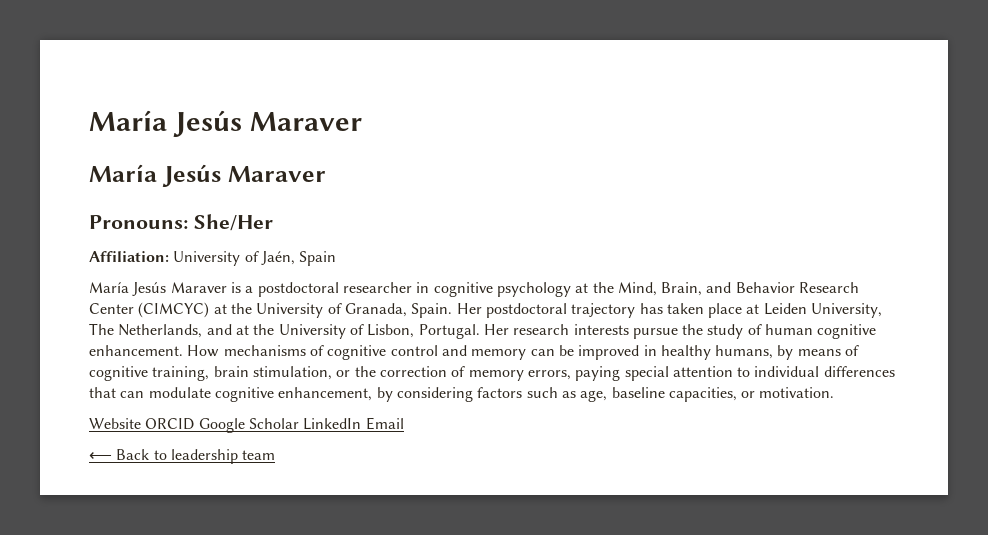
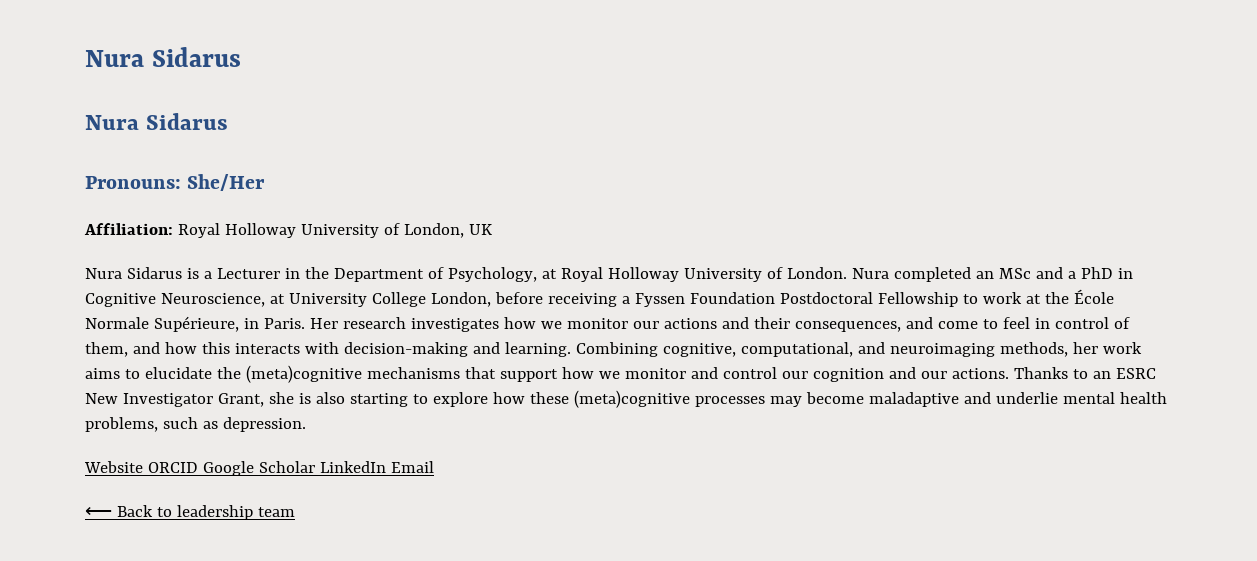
[89,110,362,137] [89,164,326,187] [89,214,273,231] [89,251,337,266] [89,282,860,297] [89,302,883,318] [89,323,877,339] [89,345,860,360] [89,366,895,381] [89,387,835,402] María Jesús Maraver // María Jesús Maraver // Pronouns: She/Her // Affiliation: University of Jaén, Spain // María Jesús Maraver is a postdoctoral researcher in cognitive psychology at the Mind, Brain, and Behavior Research Center (CIMCYC) at the University of Granada, Spain. Her postdoctoral trajectory has taken place at Leiden University, The Netherlands, and at the University of Lisbon, Portugal. Her research interests pursue the study of human cognitive enhancement. How mechanisms of cognitive control and memory can be improved in healthy humans, by means of cognitive training, brain stimulation, or the correction of memory errors, paying special attention to individual differences that can modulate cognitive enhancement, by considering factors such as age, baseline capacities, or motivation. -> [85,47,241,67] [85,113,229,130] [85,174,266,191] [84,223,492,238] [85,267,1133,282] [85,289,1114,307] [85,316,1130,332] [85,342,1142,357] [85,365,1156,383] [85,390,1167,408] [85,417,306,432] Nura Sidarus // Nura Sidarus // Pronouns: She/Her // Affiliation: Royal Holloway University of London, UK // Nura Sidarus is a Lecturer in the Department of Psychology, at Royal Holloway University of London. Nura completed an MSc and a PhD in Cognitive Neuroscience, at University College London, before receiving a Fyssen Foundation Postdoctoral Fellowship to work at the École Normale Supérieure, in Paris. Her research investigates how we monitor our actions and their consequences, and come to feel in control of them, and how this interacts with decision-making and learning. Combining cognitive, computational, and neuroimaging methods, her work aims to elucidate the (meta)cognitive mechanisms that support how we monitor and control our cognition and our actions. Thanks to an ESRC New Investigator Grant, she is also starting to explore how these (meta)cognitive processes may become maladaptive and underlie mental health problems, such as depression.

